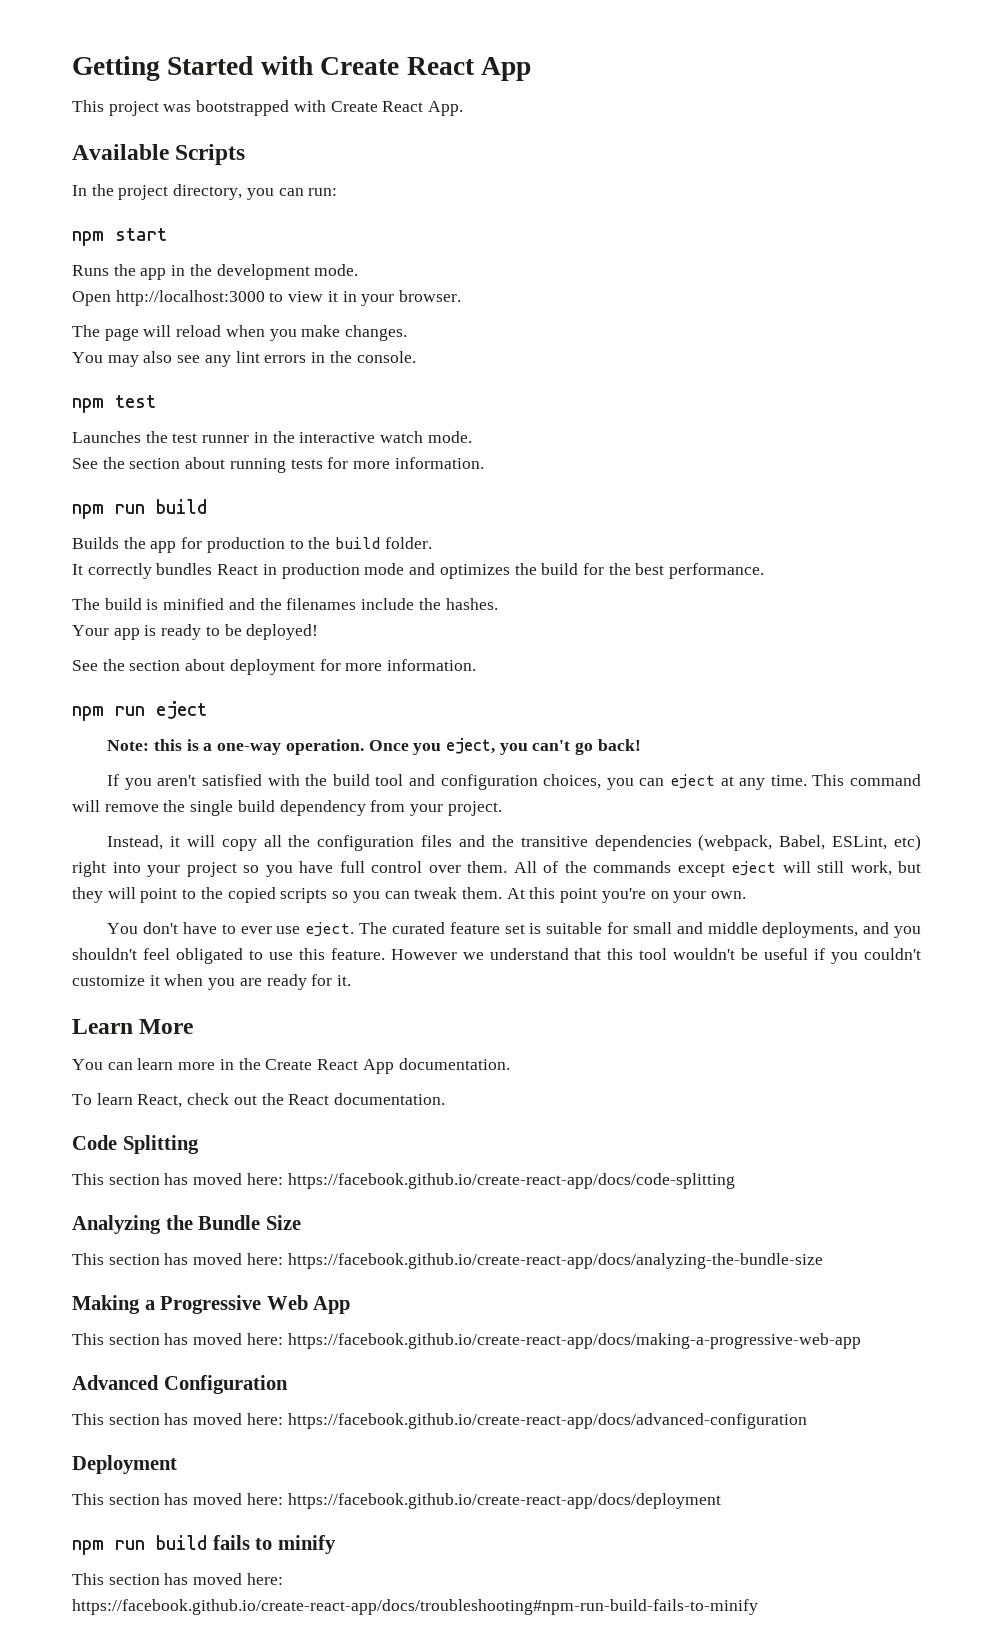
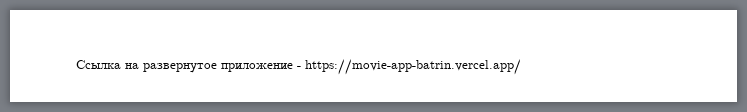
[72,56,532,81] [72,100,464,116] [72,144,246,165] [72,184,338,200] [72,228,167,246] [72,264,359,280] [72,290,462,306] [72,325,408,341] [72,351,416,367] [72,395,156,413] [72,431,472,443] [72,457,484,473] [72,499,207,519] [72,537,432,553] [72,563,765,579] [72,598,498,610] [72,624,319,640] [72,659,477,675] [72,701,207,721] [107,738,641,755] [107,774,922,790] [72,800,502,816] [107,834,921,851] [72,861,921,877] [72,887,747,903] [107,922,921,938] [72,948,922,964] [72,974,352,990] [72,1019,194,1034] [72,1058,510,1074] [72,1093,446,1108] [72,1135,199,1154] [72,1173,735,1189] [72,1215,301,1234] [72,1253,823,1269] [72,1295,351,1314] [72,1333,861,1349] [72,1375,288,1394] [72,1413,807,1429] [72,1455,177,1474] [72,1493,721,1509] [72,1535,336,1555] [72,1573,283,1585] [72,1599,758,1615] Getting Started with Create React App // This project was bootstrapped with Create React App. // Available Scripts // In the project directory, you can run: // npm start // Runs the app in the development mode. // Open http://localhost:3000 to view it in your browser. // The page will reload when you make changes. // You may also see any lint errors in the console. // npm test // Launches the test runner in the interactive watch mode. // See the section about running tests for more information. // npm run build // Builds the app for production to the build folder. // It correctly bundles React in production mode and optimizes the build for the best performance. // The build is minified and the filenames include the hashes. // Your app is ready to be deployed! // See the section about deployment for more information. // npm run eject // Note: this is a one-way operation. Once you eject, you can't go back! // If you aren't satisfied with the build tool and configuration choices, you can eject at any time. This command will remove the single build dependency from your project. // Instead, it will copy all the configuration files and the transitive dependencies (webpack, Babel, ESLint, etc) right into your project so you have full control over them. All of the commands except eject will still work, but they will point to the copied scripts so you can tweak them. At this point you're on your own. // You don't have to ever use eject. The curated feature set is suitable for small and middle deployments, and you shouldn't feel obligated to use this feature. However we understand that this tool wouldn't be useful if you couldn't customize it when you are ready for it. // Learn More // You can learn more in the Create React App documentation. // To learn React, check out the React documentation. // Code Splitting // This section has moved here: https://facebook.github.io/create-react-app/docs/code-splitting // Analyzing the Bundle Size // This section has moved here: https://facebook.github.io/create-react-app/docs/analyzing-the-bundle-size // Making a Progressive Web App // This section has moved here: https://facebook.github.io/create-react-app/docs/making-a-progressive-web-app // Advanced Configuration // This section has moved here: https://facebook.github.io/create-react-app/docs/advanced-configuration // Deployment // This section has moved here: https://facebook.github.io/create-react-app/docs/deployment // npm run build fails to minify // This section has moved here: https://facebook.github.io/create-react-app/docs/troubleshooting#npm-run-build-fails-to-minify -> [76,59,521,75] Ссылка на развернутое приложение - https://movie-app-batrin.vercel.app/

